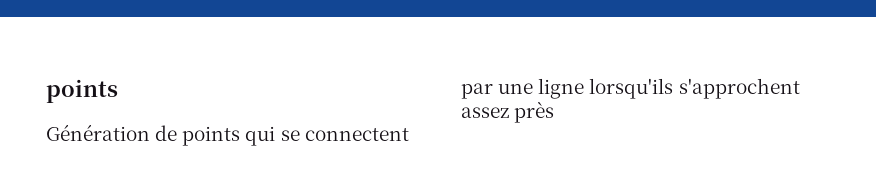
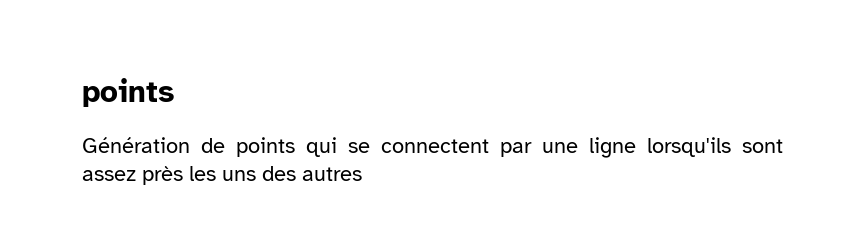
[678,78,800,99] s'approchent -> [742,139,783,153] sont
(555, 112) none -> [189,166,362,181] les uns des autres

